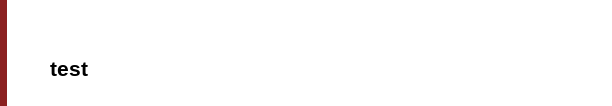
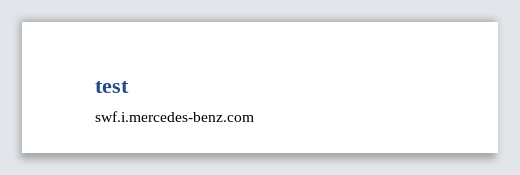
(88, 69) none -> [95,111,254,122] // swf.i.mercedes-benz.com

